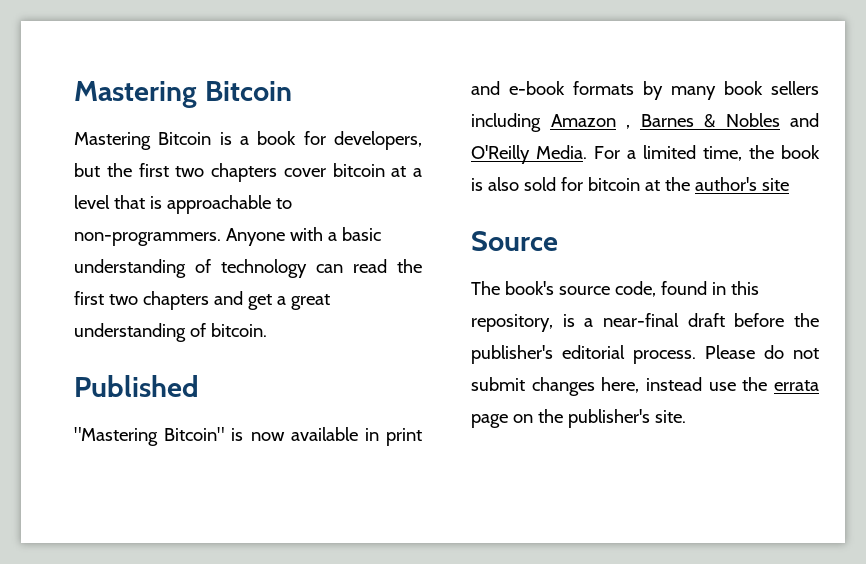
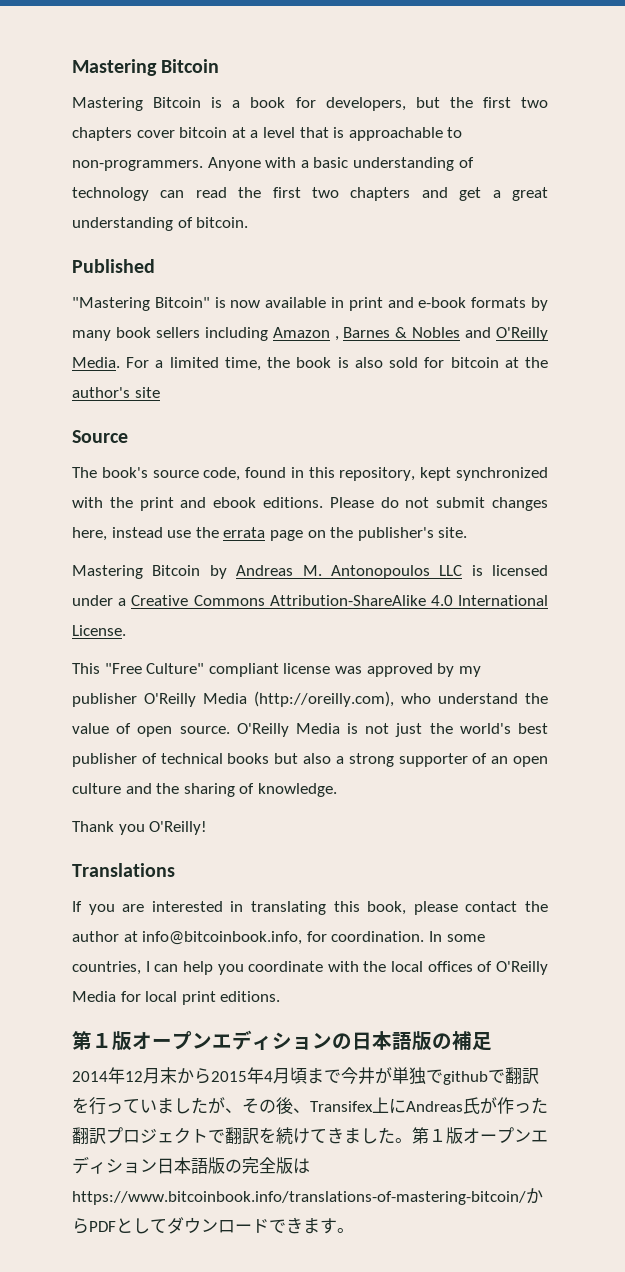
[562,313,819,327] [471,345,696,364] is a near-final draft before the publisher's editorial process. -> [420,467,548,481] [72,497,323,511] kept synchronized with the print and ebook editions.
(686, 416) none -> [72,565,548,579] [72,595,548,606] [72,625,126,636] [72,663,481,677] [72,691,548,707] [72,723,548,737] [72,753,548,767] [72,783,337,797] [72,821,208,835] [72,863,175,877] [72,901,548,915] [72,931,485,945] [72,961,548,975] [72,991,281,1005] [72,1030,492,1051] [72,1067,539,1085] [72,1097,548,1115] [72,1127,548,1144] [72,1156,310,1174] [72,1188,543,1205] [72,1217,354,1234] // Mastering Bitcoin by Andreas M. Antonopoulos LLC is licensed under a Creative Commons Attribution-ShareAlike 4.0 International License. // This "Free Culture" compliant license was approved by my publisher O'Reilly Media (http://oreilly.com), who understand the value of open source. O'Reilly Media is not just the world's best publisher of technical books but also a strong supporter of an open culture and the sharing of knowledge. // Thank you O'Reilly! // Translations // If you are interested in translating this book, please contact the author at info@bitcoinbook.info, for coordination. In some countries, I can help you coordinate with the local offices of O'Reilly Media for local print editions. // 第１版オープンエディションの日本語版の補足 // 2014年12月末から2015年4月頃まで今井が単独でgithubで翻訳を行っていましたが、その後、Transifex上にAndreas氏が作った翻訳プロジェクトで翻訳を続けてきました。第１版オープンエディション日本語版の完全版はhttps://www.bitcoinbook.info/translations-of-mastering-bitcoin/からPDFとしてダウンロードできます。

